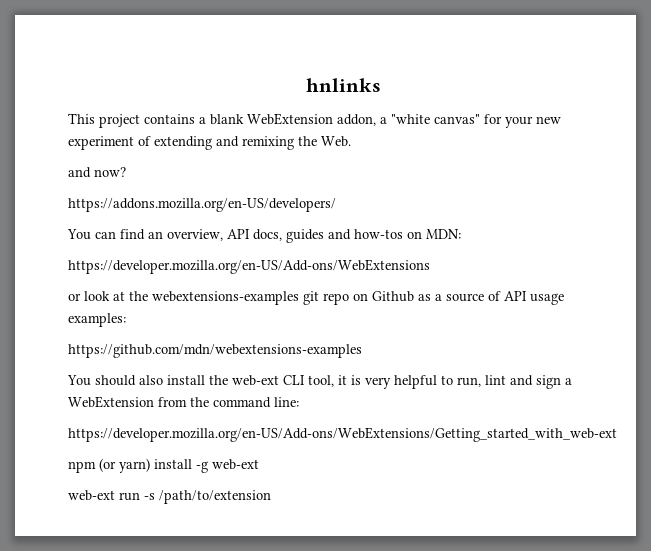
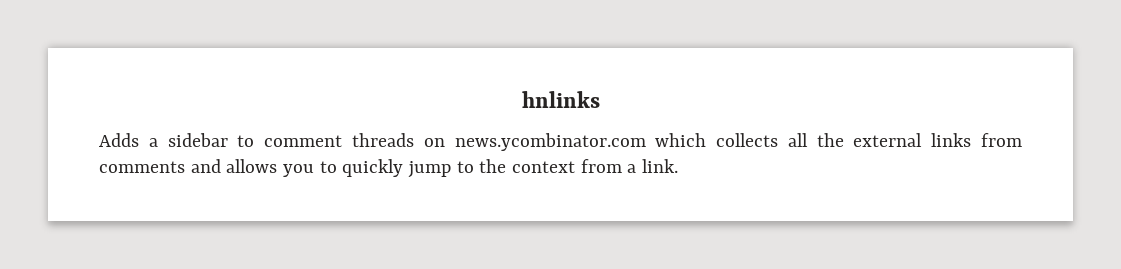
[68,113,561,128] [68,136,351,150] [68,167,126,178] [68,198,336,212] [67,229,461,243] [68,259,430,274] [68,291,564,305] [68,313,126,327] [68,344,362,358] [67,375,572,389] [68,396,299,408] [68,427,617,442] [68,458,259,473] [68,490,271,504] This project contains a blank WebExtension addon, a "white canvas" for your new experiment of extending and remixing the Web. // and now? // https://addons.mozilla.org/en-US/developers/ // You can find an overview, API docs, guides and how-tos on MDN: // https://developer.mozilla.org/en-US/Add-ons/WebExtensions // or look at the webextensions-examples git repo on Github as a source of API usage examples: // https://github.com/mdn/webextensions-examples // You should also install the web-ext CLI tool, it is very helpful to run, lint and sign a WebExtension from the command line: // https://developer.mozilla.org/en-US/Add-ons/WebExtensions/Getting_started_with_web-ext // npm (or yarn) install -g web-ext // web-ext run -s /path/to/extension -> [99,133,1023,151] [99,159,679,178] Adds a sidebar to comment threads on news.ycombinator.com which collects all the external links from comments and allows you to quickly jump to the context from a link.

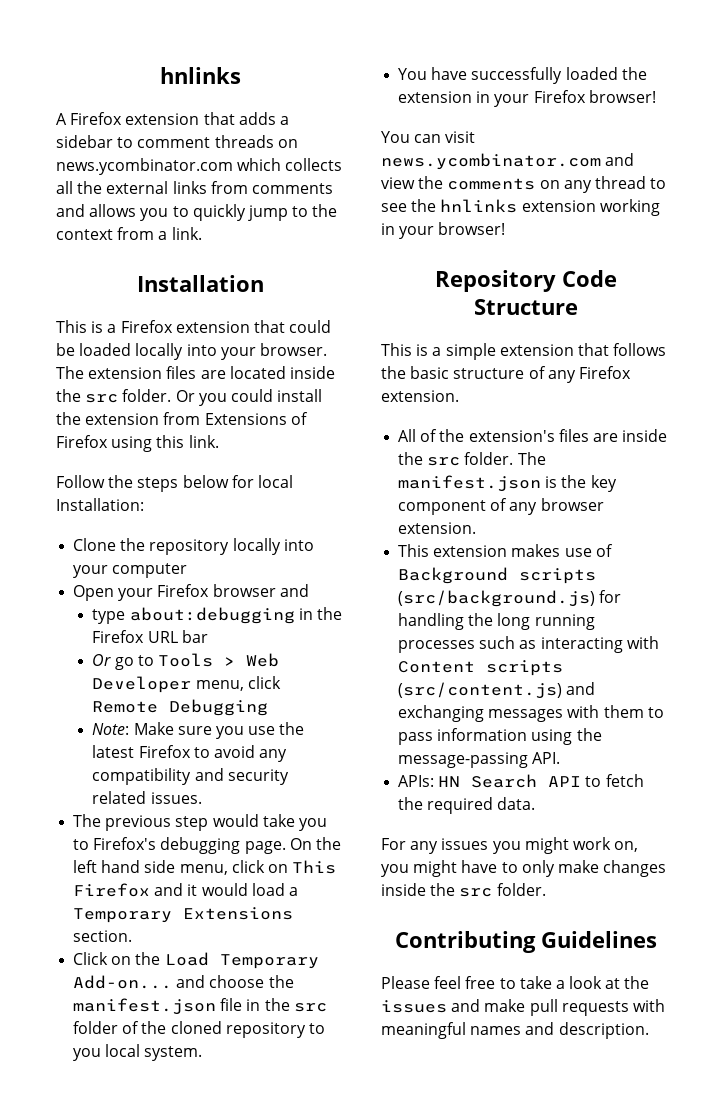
[99,133,139,147] Adds -> [56,112,276,125] A Firefox extension that adds
(679, 166) none -> [137,275,264,292] [56,320,332,333] [56,343,327,360] [56,366,335,379] [56,389,323,406] [56,412,308,425] [56,435,219,452] [56,475,293,492] [56,498,144,511] [73,538,314,555] [73,563,188,578] [73,584,309,601] [92,607,342,624] [92,630,208,643] [92,653,279,670] [92,676,281,693] [92,699,269,716] [92,722,305,739] [92,745,288,762] [92,768,289,785] [92,791,202,804] [73,814,327,831] [73,837,341,854] [73,860,337,875] [73,883,298,897] [73,907,294,923] [73,930,133,942] [73,952,319,969] [73,975,294,989] [73,998,327,1015] [73,1021,325,1038] [73,1044,203,1061] [398,67,647,84] [398,90,656,107] [381,131,476,143] [381,153,635,170] [381,176,667,193] [381,199,660,216] [381,222,506,239] [434,270,617,292] [473,299,578,315] [381,343,667,360] [381,366,631,383] [381,390,459,402] [398,429,668,442] [398,452,546,466] [398,475,617,492] [398,498,604,515] [398,522,477,534] [398,544,613,557] [398,567,597,584] [398,590,622,607] [398,613,595,630] [398,636,659,653] [398,660,564,676] [398,682,596,699] [398,705,664,722] [398,728,602,745] [398,752,561,768] [398,774,644,788] [398,797,536,814] [381,837,639,854] [381,860,667,877] [381,883,546,897] [394,931,657,953] [381,976,650,989] [381,999,665,1016] [381,1022,649,1039] // Installation // This is a Firefox extension that could be loaded locally into your browser. The extension files are located inside the src folder. Or you could install the extension from Extensions of Firefox using this link. // Follow the steps below for local Installation: // Clone the repository locally into your computer // Open your Firefox browser and // type about:debugging in the Firefox URL bar // Or go to Tools > Web Developer menu, click Remote Debugging // Note: Make sure you use the latest Firefox to avoid any compatibility and security related issues. // The previous step would take you to Firefox's debugging page. On the left hand side menu, click on This Firefox and it would load a Temporary Extensions section. // Click on the Load Temporary Add-on... and choose the manifest.json file in the src folder of the cloned repository to you local system. // You have successfully loaded the extension in your Firefox browser! // You can visit news.ycombinator.com and view the comments on any thread to see the hnlinks extension working in your browser! // Repository Code Structure // This is a simple extension that follows the basic structure of any Firefox extension. // All of the extension's files are inside the src folder. The manifest.json is the key component of any browser extension. // This extension makes use of Background scripts (src/background.js) for handling the long running processes such as interacting with Content scripts (src/content.js) and exchanging messages with them to pass information using the message-passing API. // APIs: HN Search API to fetch the required data. // For any issues you might work on, you might have to only make changes inside the src folder. // Contributing Guidelines // Please feel free to take a look at the issues and make pull requests with meaningful names and description.

